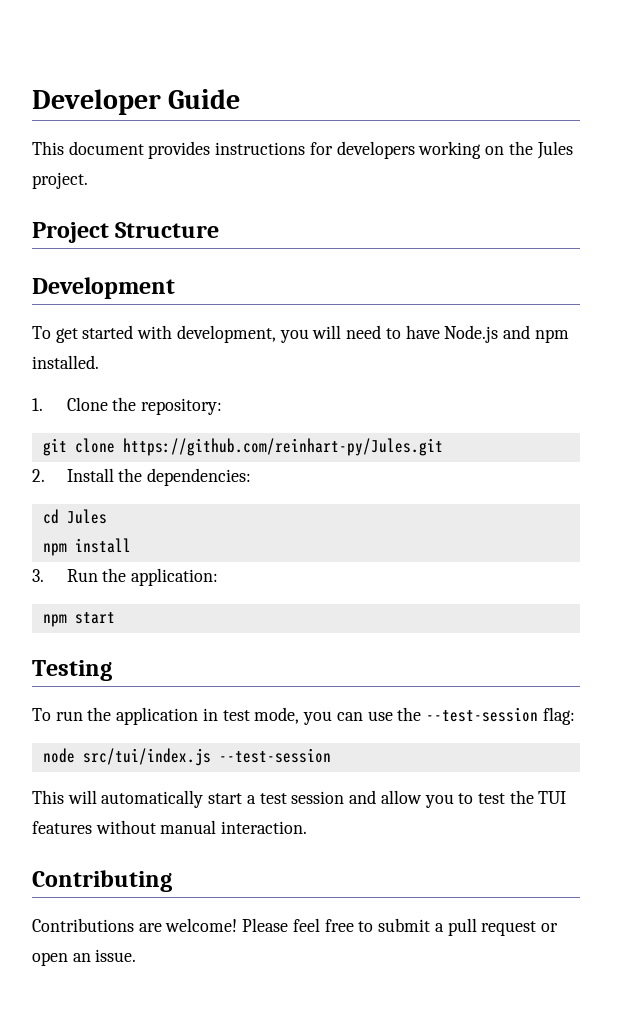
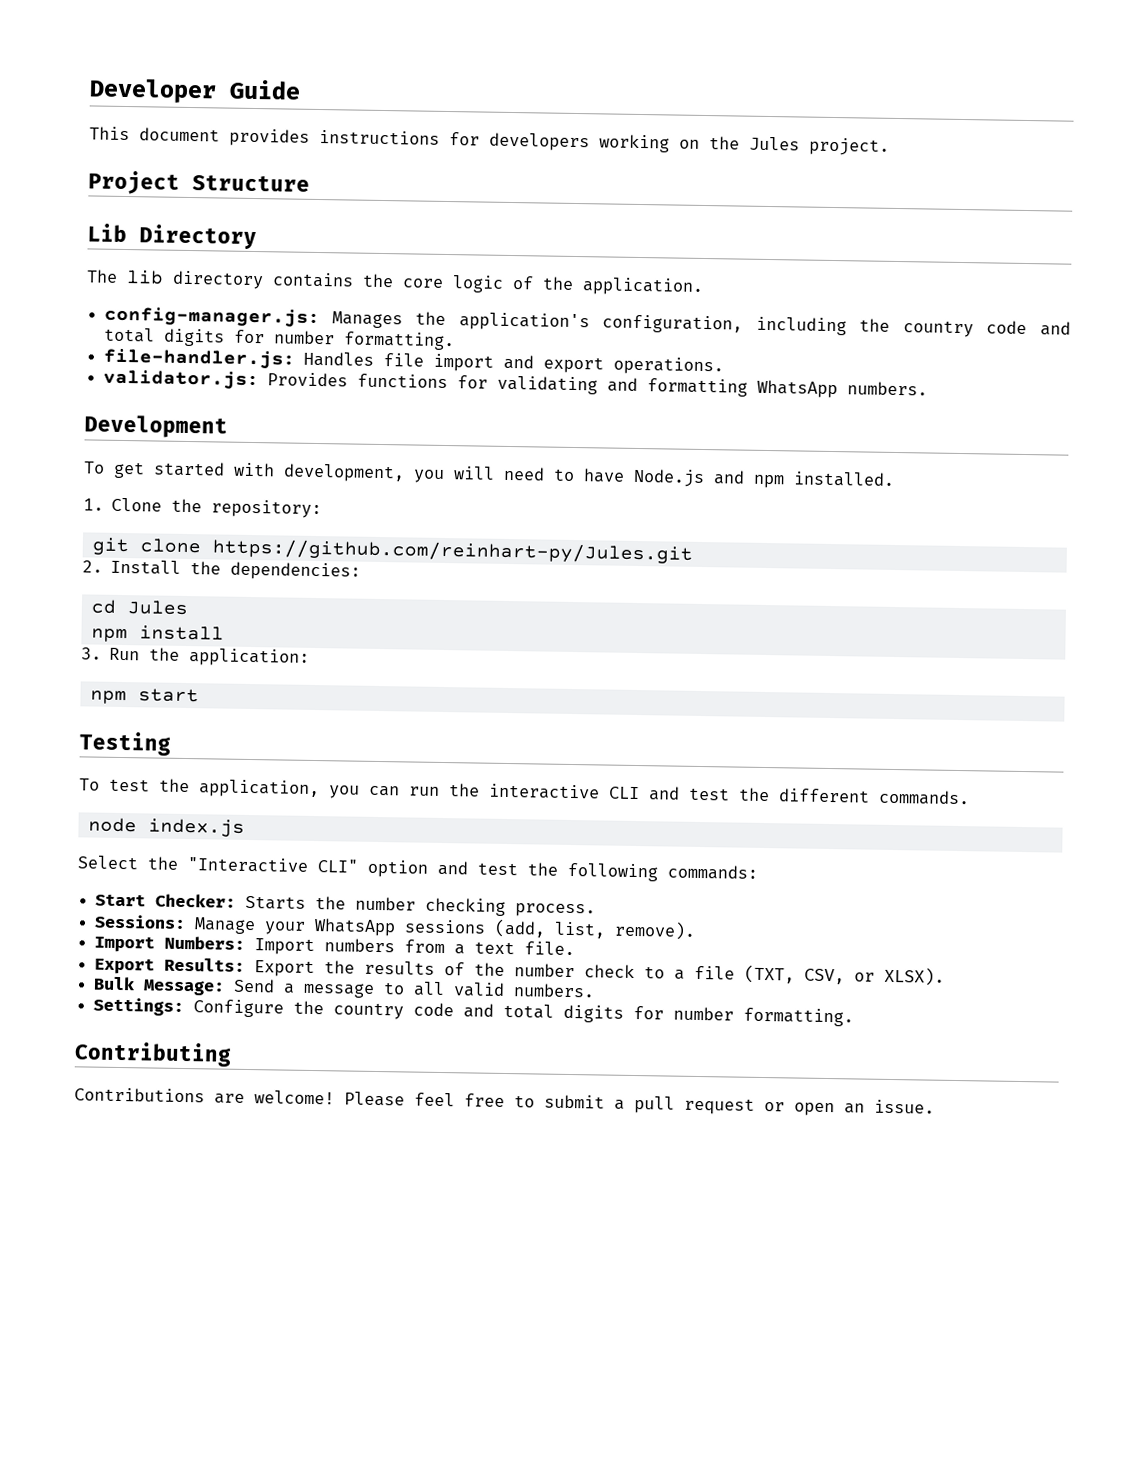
(220, 230) none -> [87,223,257,250] [86,269,704,296] [104,306,1071,338] [104,327,456,351] [103,348,725,376] [103,369,929,399] // Lib Directory // The lib directory contains the core logic of the application. // config-manager.js: Manages the application's configuration, including the country code and total digits for number formatting. // file-handler.js: Handles file import and export operations. // validator.js: Provides functions for validating and formatting WhatsApp numbers.
[55,707,575,725] [42,748,331,766] [32,790,567,808] [32,820,308,834] run the application in test mode, you can use the --test-session flag: // node src/tui/index.js --test-session // This will automatically start a test session and allow you to test the TUI features without manual interaction. -> [109,778,970,806] [87,817,245,837] [77,855,758,882] [95,893,597,918] [94,914,697,940] [94,935,576,956] [94,957,946,986] [93,976,596,998] [93,997,855,1027] test the application, you can run the interactive CLI and test the different commands. // node index.js // Select the "Interactive CLI" option and test the following commands: // Start Checker: Starts the number checking process. // Sessions: Manage your WhatsApp sessions (add, list, remove). // Import Numbers: Import numbers from a text file. // Export Results: Export the results of the number check to a file (TXT, CSV, or XLSX). // Bulk Message: Send a message to all valid numbers. // Settings: Configure the country code and total digits for number formatting.

